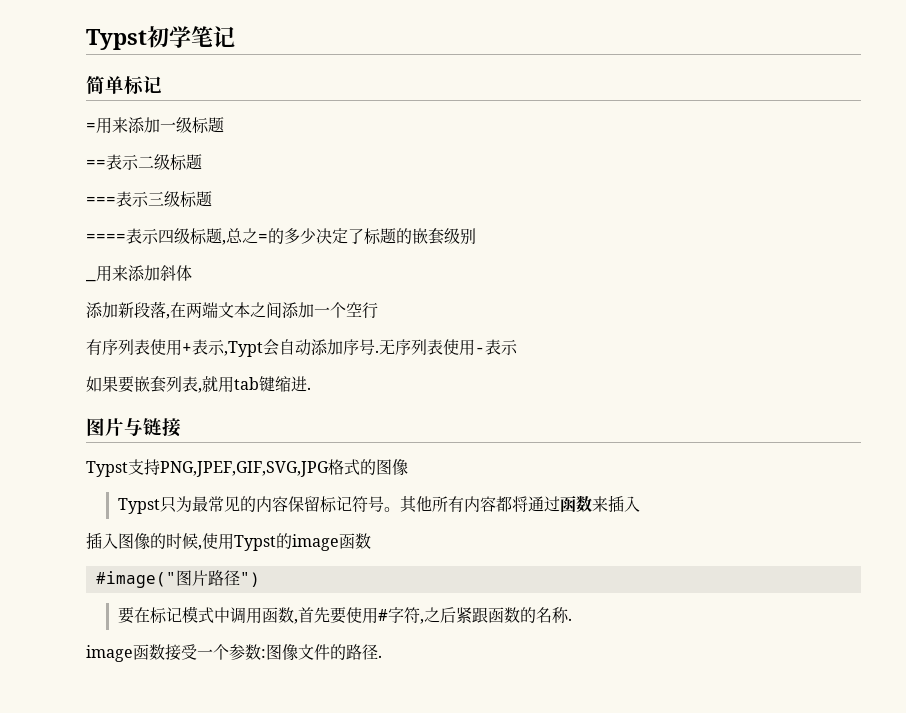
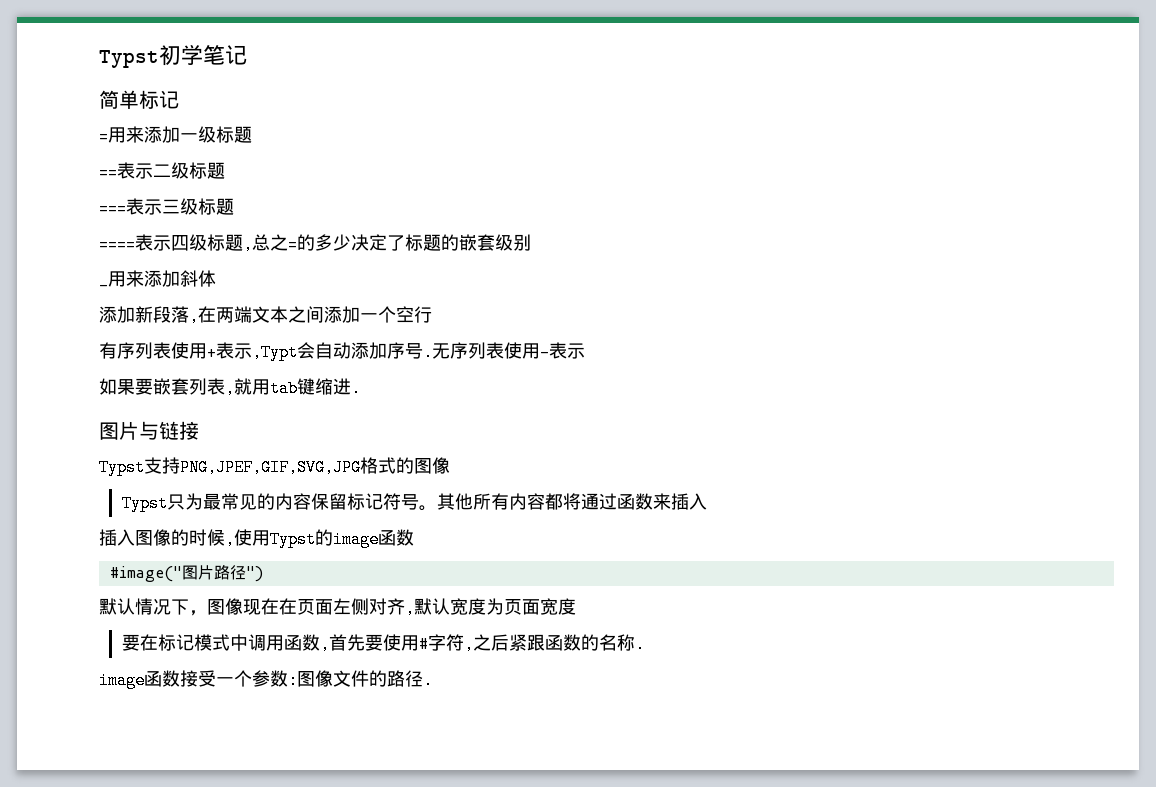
(260, 579) none -> [99,598,576,617] // 默认情况下，图像现在在页面左侧对齐,默认宽度为页面宽度

